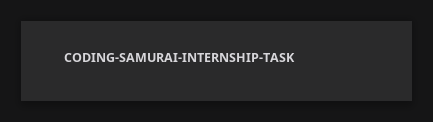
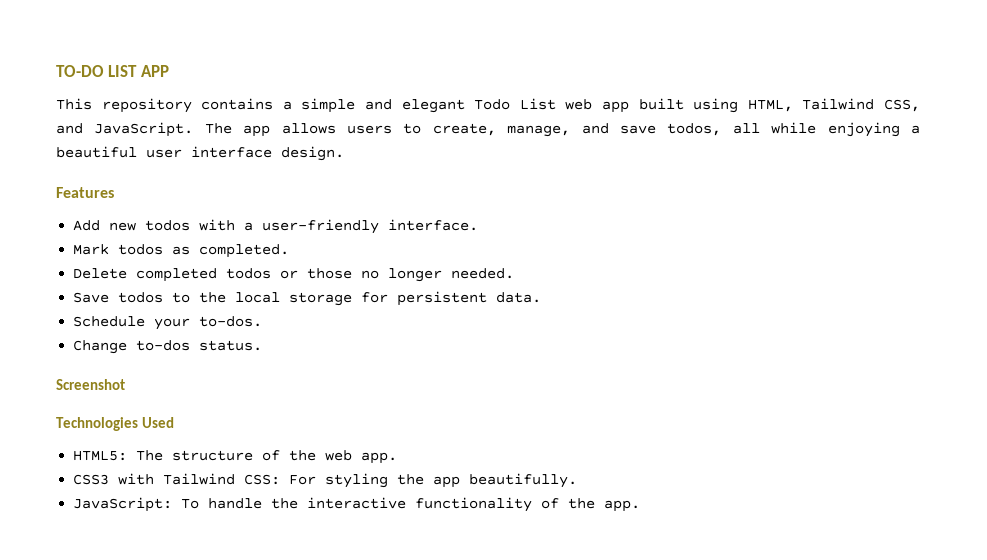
[64,53,295,62] CODING-SAMURAI-INTERNSHIP-TASK -> [56,65,169,77] [56,98,921,113] [56,122,920,137] [56,146,344,161] [56,187,114,198] [73,219,479,234] [73,244,290,258] [73,268,515,282] [73,291,542,306] [73,316,263,330] [73,340,263,354] [56,379,125,390] [56,417,175,431] [73,450,398,464] [73,473,578,488] [73,497,641,512] TO-DO LIST APP // This repository contains a simple and elegant Todo List web app built using HTML, Tailwind CSS, and JavaScript. The app allows users to create, manage, and save todos, all while enjoying a beautiful user interface design. // Features // Add new todos with a user-friendly interface. // Mark todos as completed. // Delete completed todos or those no longer needed. // Save todos to the local storage for persistent data. // Schedule your to-dos. // Change to-dos status. // Screenshot // Technologies Used // HTML5: The structure of the web app. // CSS3 with Tailwind CSS: For styling the app beautifully. // JavaScript: To handle the interactive functionality of the app.

